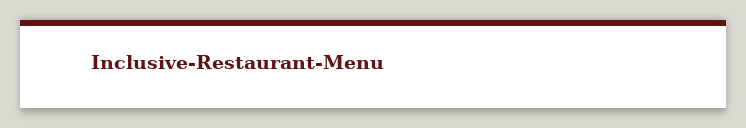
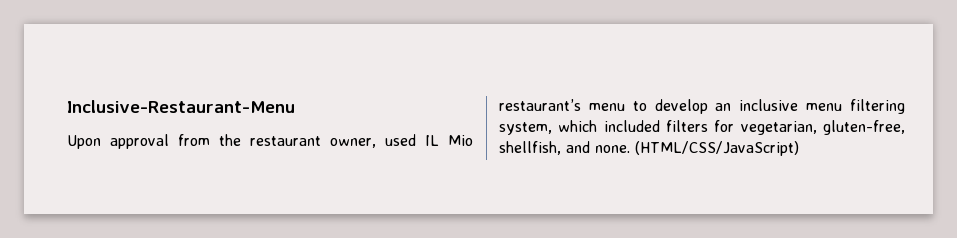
(384, 62) none -> [67,134,473,149] [499,99,905,114] [499,120,905,135] [499,141,799,156] // Upon approval from the restaurant owner, used IL Mio restaurant’s menu to develop an inclusive menu filtering system, which included filters for vegetarian, gluten-free, shellfish, and none. (HTML/CSS/JavaScript)

